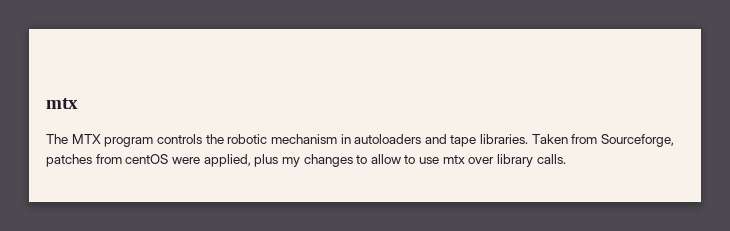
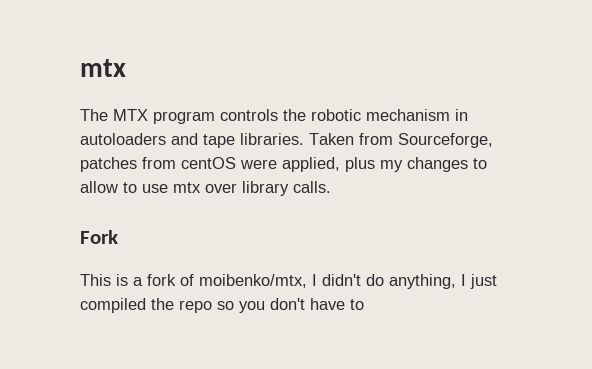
(566, 159) none -> [80,230,118,244] [80,274,497,289] [80,298,364,313] // Fork // This is a fork of moibenko/mtx, I didn't do anything, I just compiled the repo so you don't have to

